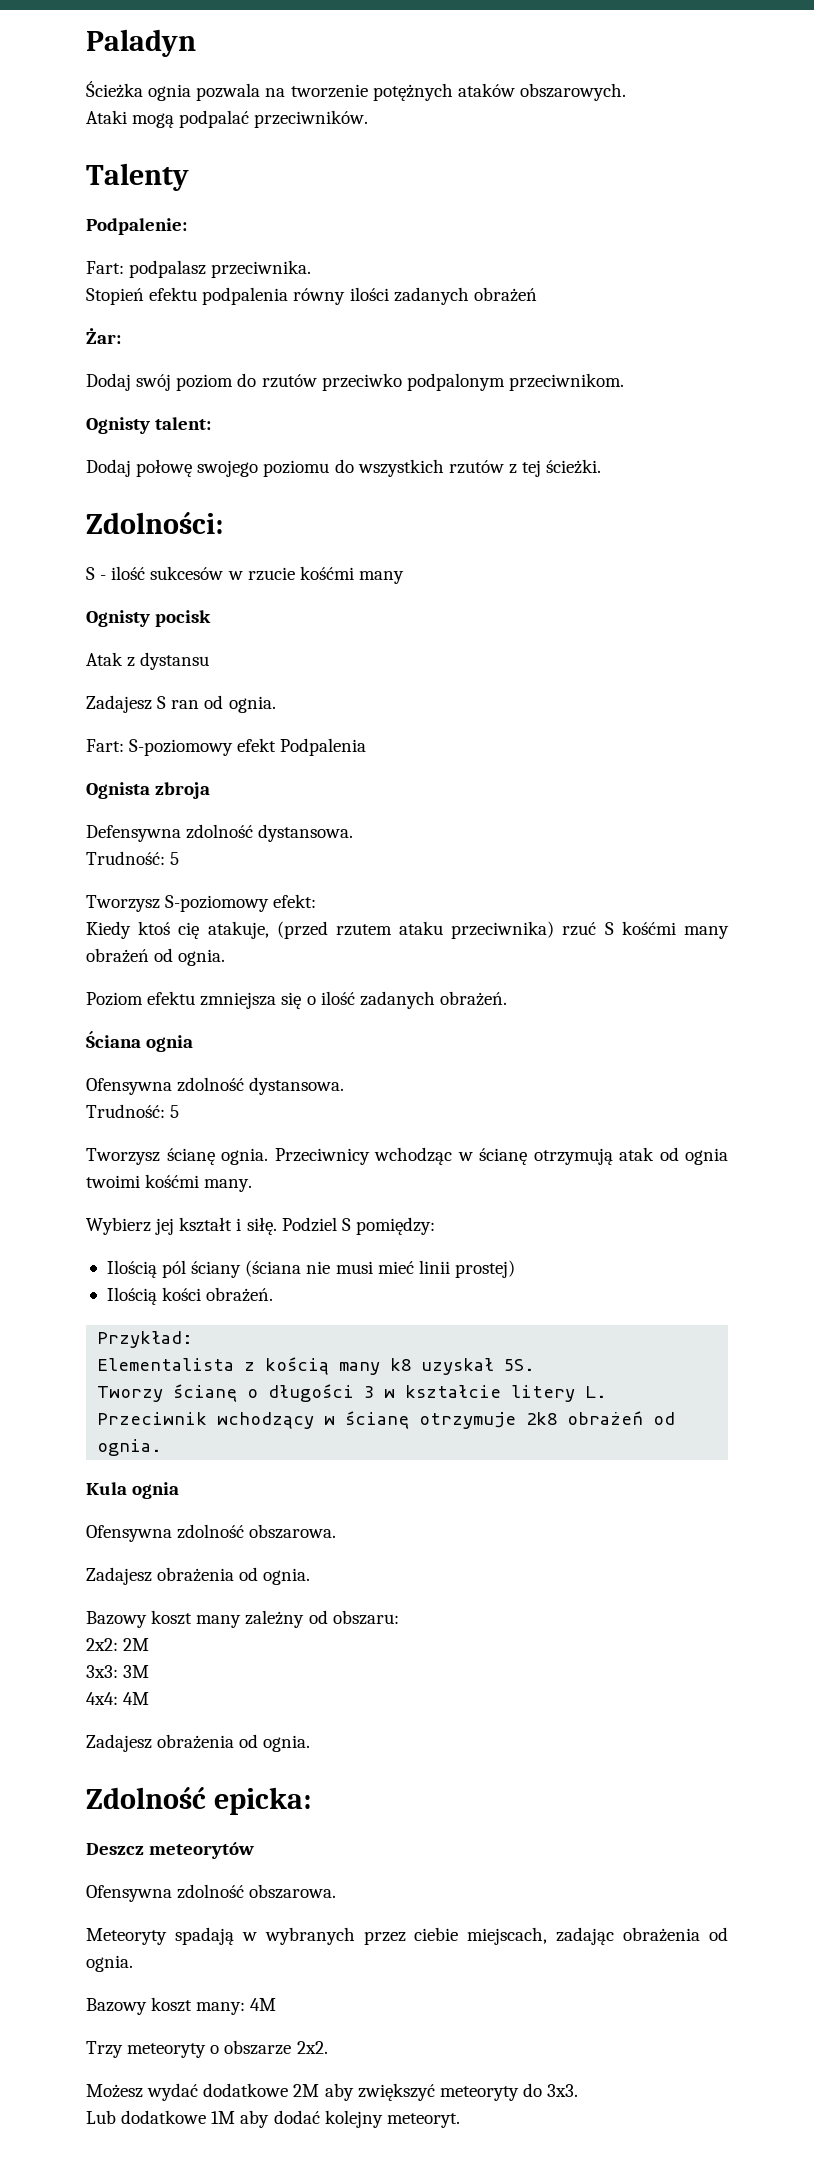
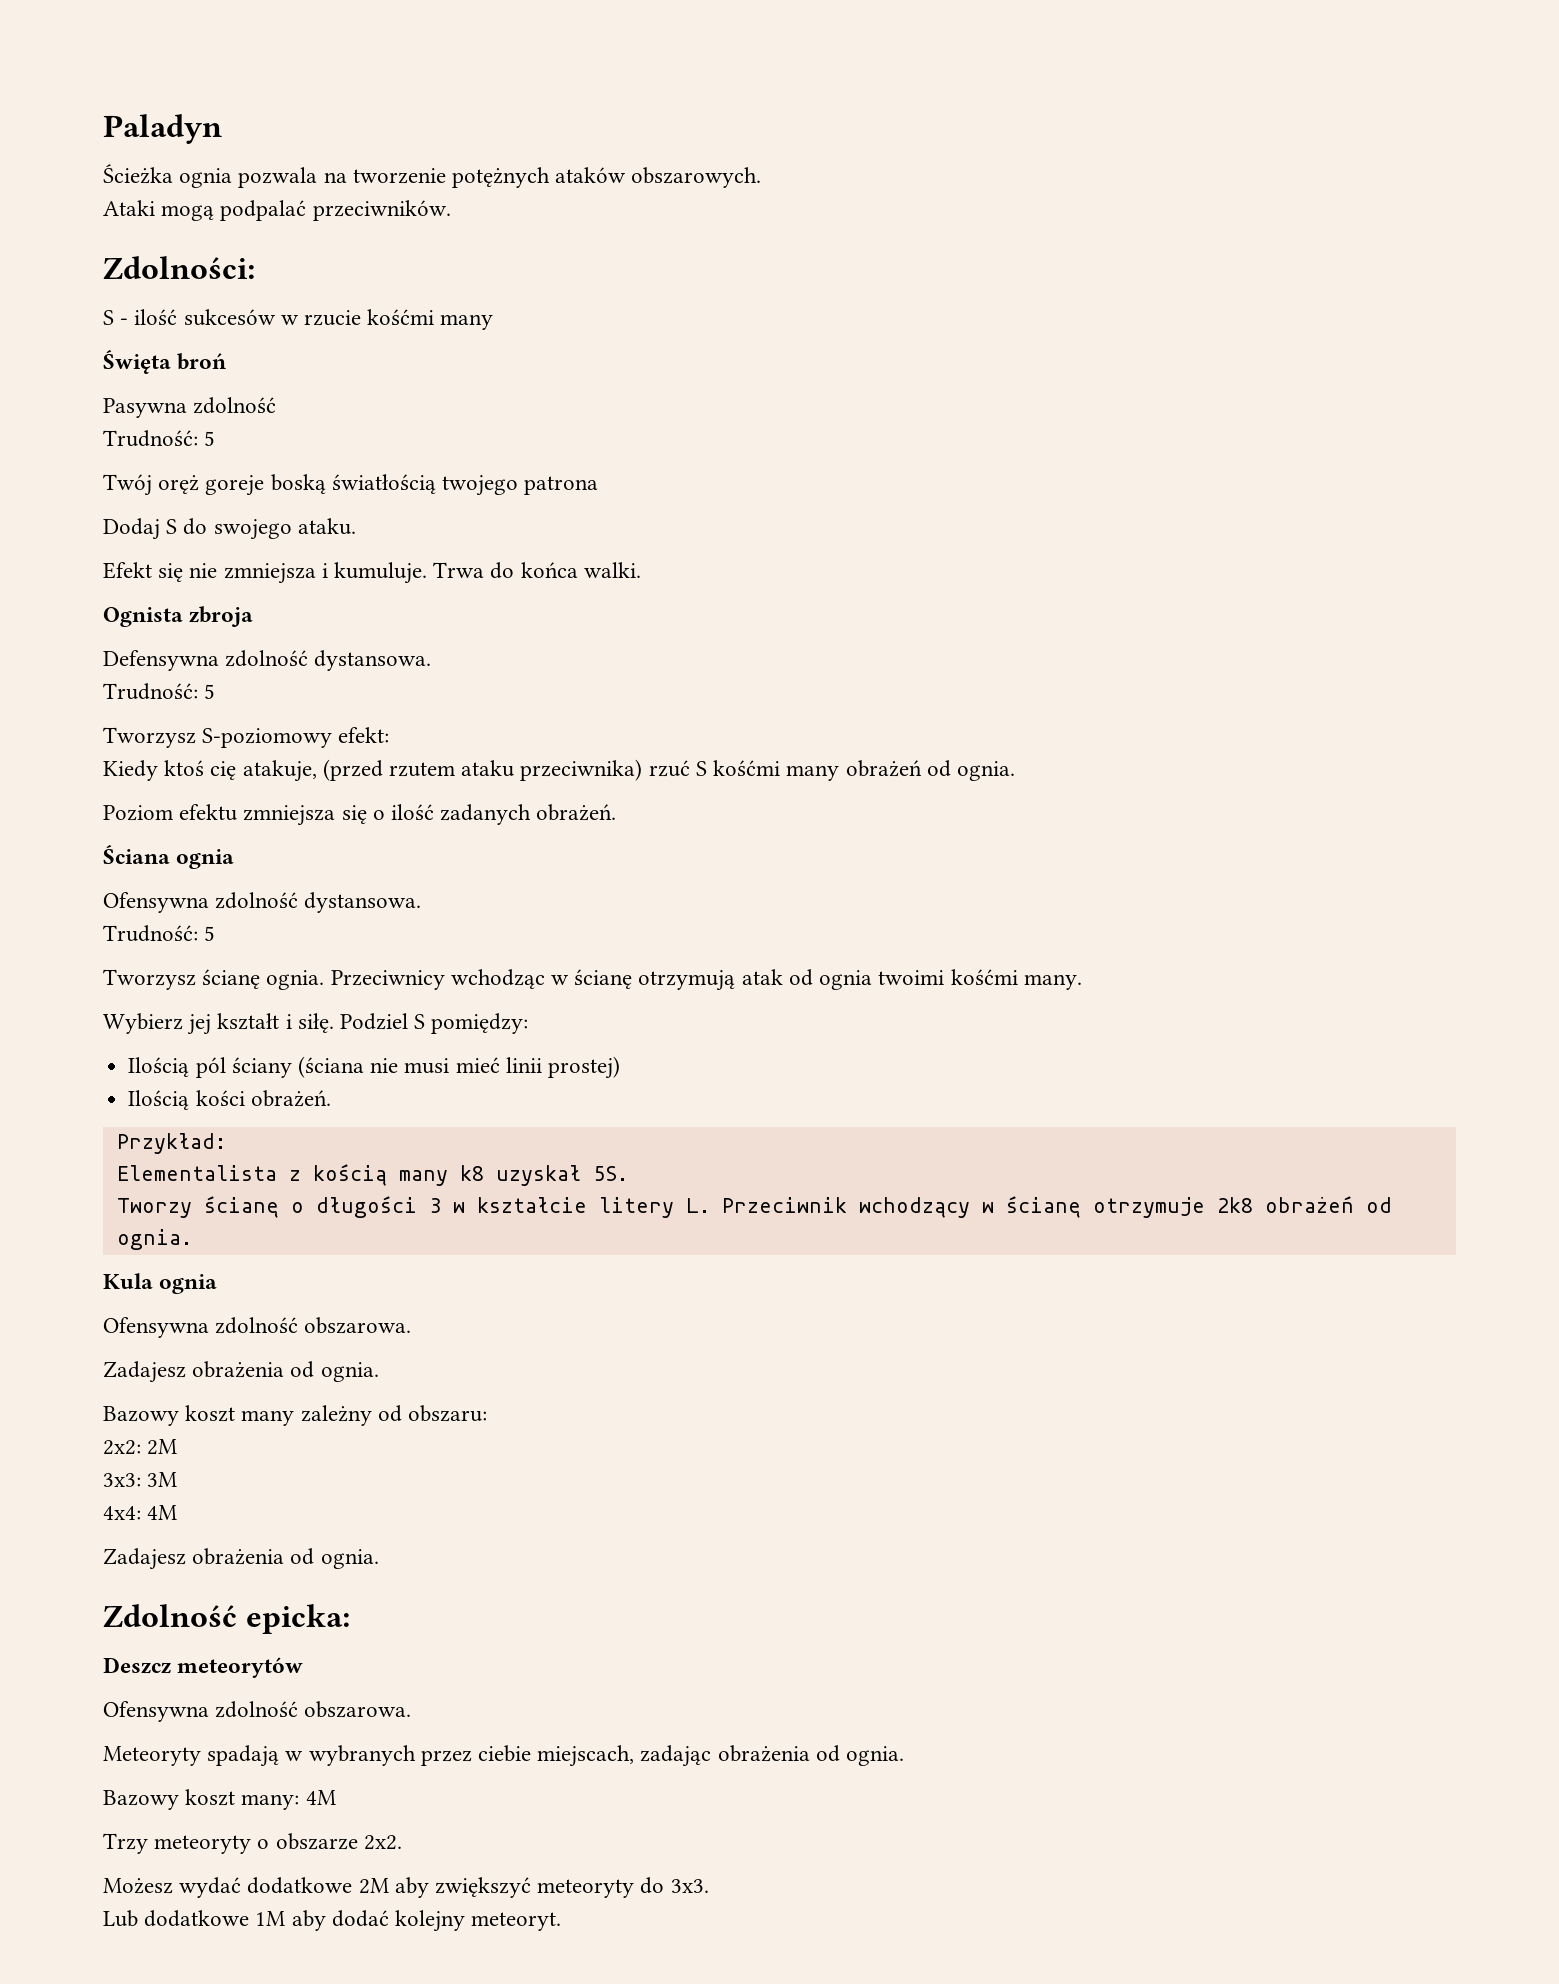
[86,163,189,191] [86,218,187,235] [86,260,312,278] [86,287,537,305] [86,328,121,344] [86,373,624,391] [86,417,212,434] [86,459,602,477] // Talenty // Podpalenie: // Fart: podpalasz przeciwnika. // Stopień efektu podpalenia równy ilości zadanych obrażeń // Żar: // Dodaj swój poziom do rzutów przeciwko podpalonym przeciwnikom. // Ognisty talent: // Dodaj połowę swojego poziomu do wszystkich rzutów z tej ścieżki. -> (451, 210) none
[86,610,212,627] [86,652,210,670] [86,695,276,713] [86,738,367,756] Ognisty pocisk // Atak z dystansu // Zadajesz S ran od ognia. // Fart: S-poziomowy efekt Podpalenia -> [103,349,227,374] [103,397,277,418] [103,430,216,447] [103,474,599,496] [103,518,356,540] [103,562,641,584] Święta broń // Pasywna zdolność // Trudność: 5 // Twój oręż goreje boską światłością twojego patrona // Dodaj S do swojego ataku. // Efekt się nie zmniejsza i kumuluje. Trwa do końca walki.

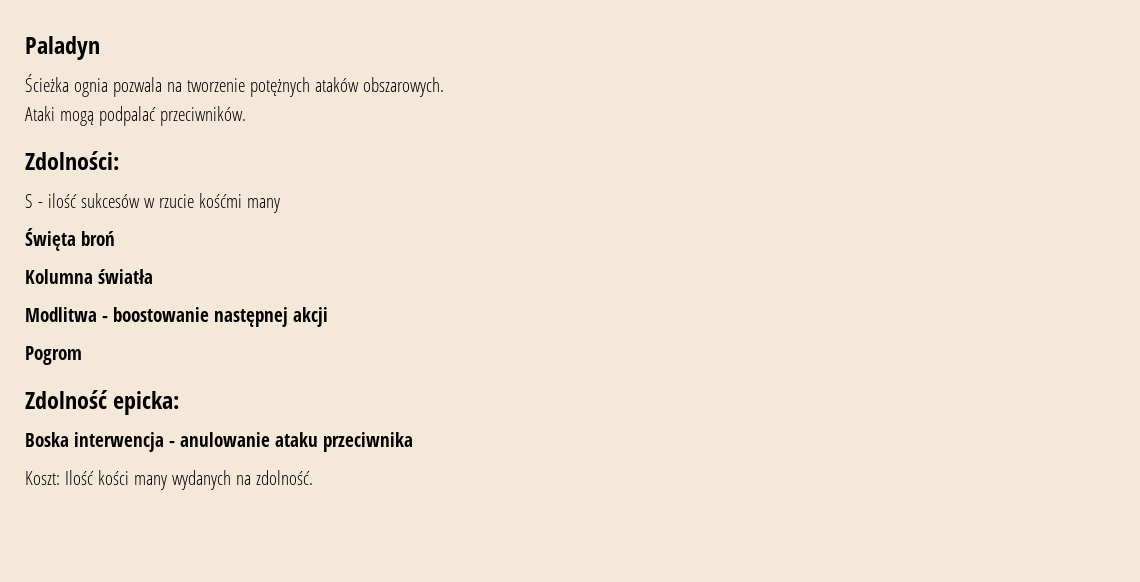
[103,397,277,418] [103,430,216,447] [103,474,599,496] [103,518,356,540] [103,562,641,584] [103,606,254,627] [103,650,432,671] [103,683,216,700] [103,727,390,748] [103,759,1015,782] [103,804,617,826] [103,844,235,869] [103,892,422,913] [103,925,216,942] [103,969,1082,991] [103,1013,529,1035] [128,1056,620,1079] [128,1090,331,1110] [116,1133,226,1154] [116,1164,628,1186] [116,1196,1392,1218] [116,1229,192,1250] [103,1273,218,1294] [103,1317,412,1338] [103,1361,379,1383] [103,1405,488,1426] [103,1439,178,1455] [103,1472,178,1487] [103,1505,178,1520] [103,1548,379,1570] [103,1604,350,1634] [103,1657,304,1678] [103,1701,412,1722] [103,1745,905,1767] [103,1789,336,1810] [103,1833,402,1854] [103,1877,709,1898] [103,1910,562,1932] Pasywna zdolność // Trudność: 5 // Twój oręż goreje boską światłością twojego patrona // Dodaj S do swojego ataku. // Efekt się nie zmniejsza i kumuluje. Trwa do końca walki. // Ognista zbroja // Defensywna zdolność dystansowa. // Trudność: 5 // Tworzysz S-poziomowy efekt: // Kiedy ktoś cię atakuje, (przed rzutem ataku przeciwnika) rzuć S kośćmi many obrażeń od ognia. // Poziom efektu zmniejsza się o ilość zadanych obrażeń. // Ściana ognia // Ofensywna zdolność dystansowa. // Trudność: 5 // Tworzysz ścianę ognia. Przeciwnicy wchodząc w ścianę otrzymują atak od ognia twoimi kośćmi many. // Wybierz jej kształt i siłę. Podziel S pomiędzy: // Ilością pól ściany (ściana nie musi mieć linii prostej) // Ilością kości obrażeń. // Przykład: // Elementalista z kością many k8 uzyskał 5S. // Tworzy ścianę o długości 3 w kształcie litery L. Przeciwnik wchodzący w ścianę otrzymuje 2k8 obrażeń od ognia. // Kula ognia // Ofensywna zdolność obszarowa. // Zadajesz obrażenia od ognia. // Bazowy koszt many zależny od obszaru: // 2x2: 2M // 3x3: 3M // 4x4: 4M // Zadajesz obrażenia od ognia. // Zdolność epicka: // Deszcz meteorytów // Ofensywna zdolność obszarowa. // Meteoryty spadają w wybranych przez ciebie miejscach, zadając obrażenia od ognia. // Bazowy koszt many: 4M // Trzy meteoryty o obszarze 2x2. // Możesz wydać dodatkowe 2M aby zwiększyć meteoryty do 3x3. // Lub dodatkowe 1M aby dodać kolejny meteoryt. -> [25,269,153,284] [25,307,328,327] [25,346,82,365] [25,390,180,415] [25,432,413,452] [25,470,313,490] Kolumna światła // Modlitwa - boostowanie następnej akcji // Pogrom // Zdolność epicka: // Boska interwencja - anulowanie ataku przeciwnika // Koszt: Ilość kości many wydanych na zdolność.

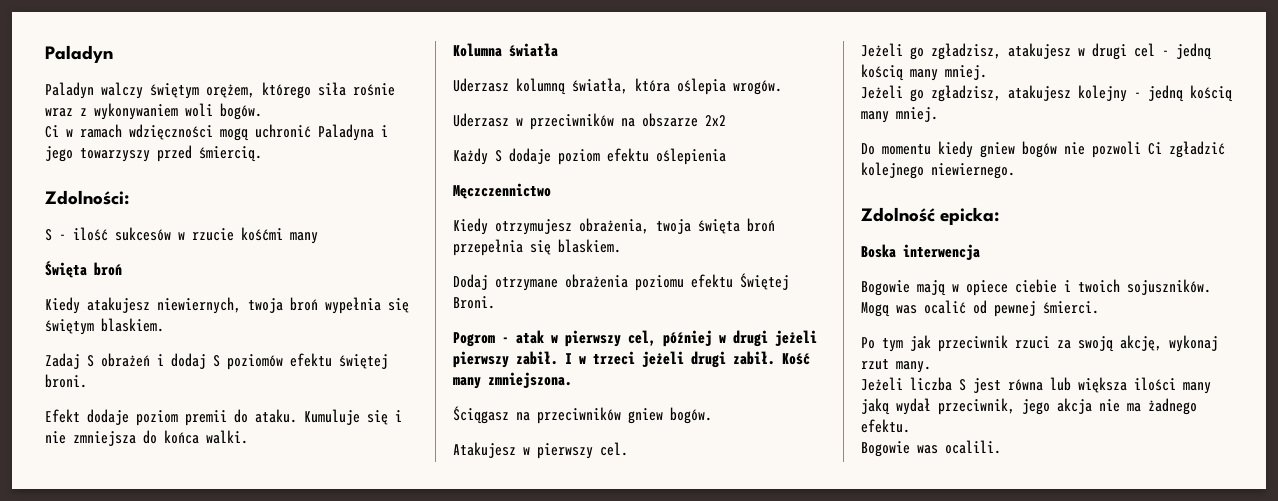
[25,74,444,97] [25,106,246,126] Ścieżka ognia pozwala na tworzenie potężnych ataków obszarowych. // Ataki mogą podpalać przeciwników. -> [45,82,395,99] [45,103,262,120] [45,124,388,141] [45,145,262,162] Paladyn walczy świętym orężem, którego siła rośnie wraz z wykonywaniem woli bogów. // Ci w ramach wdzięczności mogą uchronić Paladyna i jego towarzyszy przed śmiercią.
[25,269,153,284] [25,307,328,327] [25,346,82,365] [25,390,180,415] [25,432,413,452] [25,470,313,490] Kolumna światła // Modlitwa - boostowanie następnej akcji // Pogrom // Zdolność epicka: // Boska interwencja - anulowanie ataku przeciwnika // Koszt: Ilość kości many wydanych na zdolność. -> [45,297,409,314] [45,318,164,335] [45,353,388,370] [45,374,87,388] [45,409,402,426] [45,430,248,446] [453,43,558,57] [453,78,782,95] [453,113,726,130] [453,148,726,165] [453,183,551,199] [453,218,775,235] [453,239,621,256] [453,273,789,291] [453,296,495,309] [453,330,817,347] [453,351,810,368] [453,372,572,389] [453,406,712,424] [453,442,628,459] [861,43,1212,60] [861,64,987,81] [861,85,1233,102] [861,107,938,123] [861,141,1225,158] [861,162,1015,179] [861,207,1000,225] [861,244,980,260] [861,279,1211,296] [861,300,1099,317] [861,335,1218,352] [861,359,931,373] [861,377,1211,394] [861,398,1197,415] [861,419,910,433] [861,440,1001,457] Kiedy atakujesz niewiernych, twoja broń wypełnia się świętym blaskiem. // Zadaj S obrażeń i dodaj S poziomów efektu świętej broni. // Efekt dodaje poziom premii do ataku. Kumuluje się i nie zmniejsza do końca walki. // Kolumna światła // Uderzasz kolumną światła, która oślepia wrogów. // Uderzasz w przeciwników na obszarze 2x2 // Każdy S dodaje poziom efektu oślepienia // Męczczennictwo // Kiedy otrzymujesz obrażenia, twoja święta broń przepełnia się blaskiem. // Dodaj otrzymane obrażenia poziomu efektu Świętej Broni. // Pogrom - atak w pierwszy cel, później w drugi jeżeli pierwszy zabił. I w trzeci jeżeli drugi zabił. Kość many zmniejszona. // Ściągasz na przeciwników gniew bogów. // Atakujesz w pierwszy cel. // Jeżeli go zgładzisz, atakujesz w drugi cel - jedną kością many mniej. // Jeżeli go zgładzisz, atakujesz kolejny - jedną kością many mniej. // Do momentu kiedy gniew bogów nie pozwoli Ci zgładzić kolejnego niewiernego. // Zdolność epicka: // Boska interwencja // Bogowie mają w opiece ciebie i twoich sojuszników. Mogą was ocalić od pewnej śmierci. // Po tym jak przeciwnik rzuci za swoją akcję, wykonaj rzut many. // Jeżeli liczba S jest równa lub większa ilości many jaką wydał przeciwnik, jego akcja nie ma żadnego efektu. // Bogowie was ocalili.

